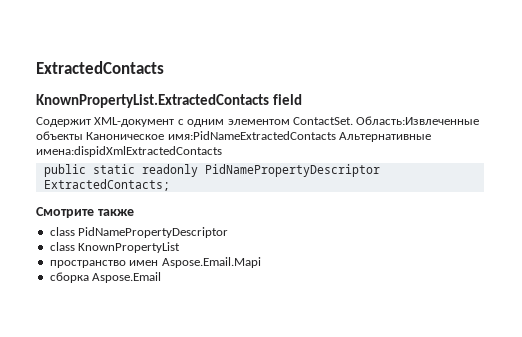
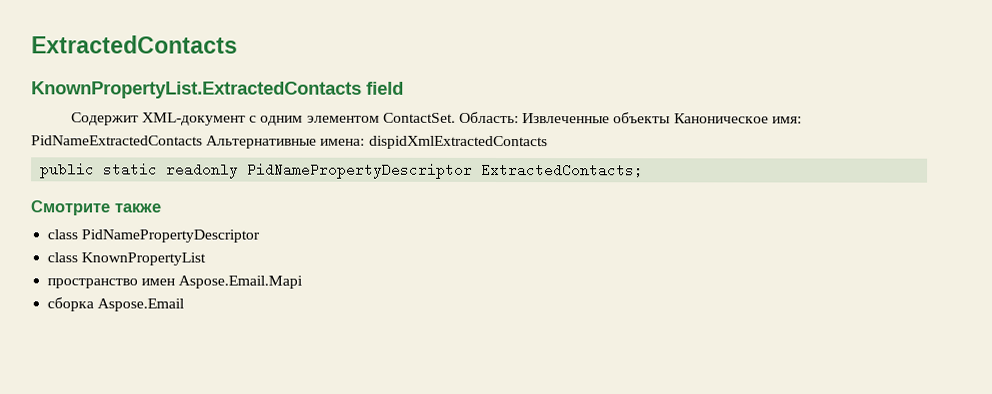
[356,116,480,125] [36,131,432,142] [36,146,222,157] Область:Извлеченные объекты Каноническое имя:PidNameExtractedContacts Альтернативные имена:dispidXmlExtractedContacts -> [458,111,802,124] [31,135,548,150] Область: Извлеченные объекты Каноническое имя: PidNameExtractedContacts Альтернативные имена: dispidXmlExtractedContacts

